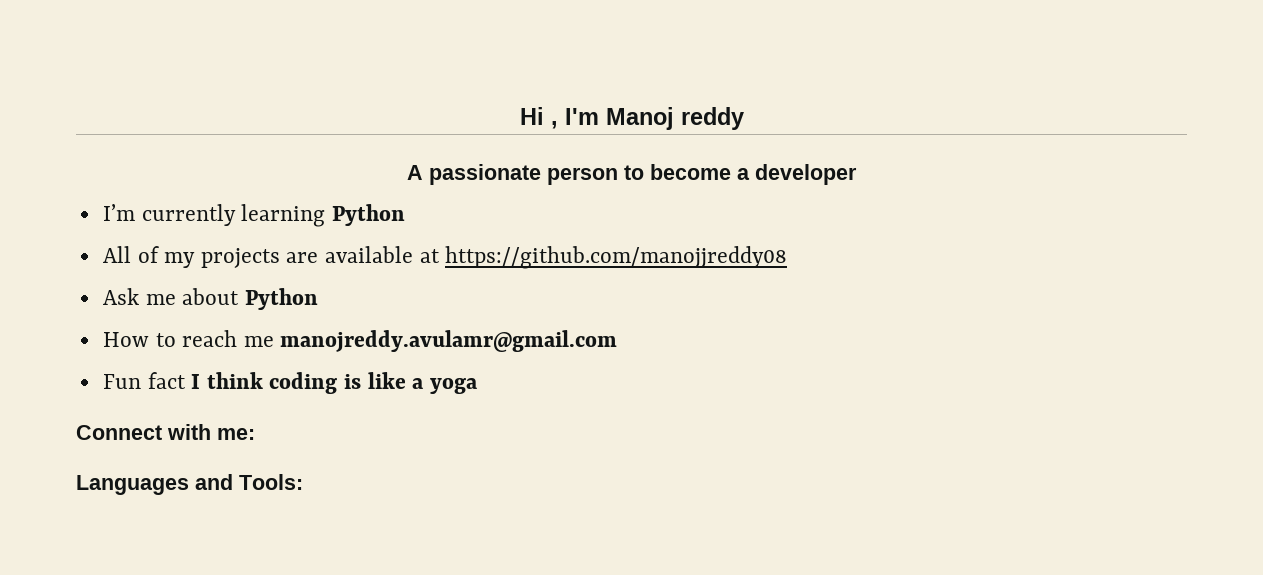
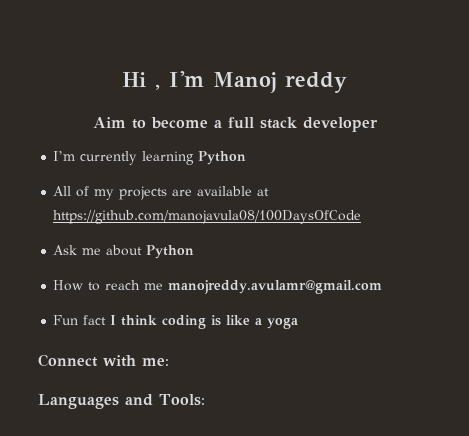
[407,164,618,185] A passionate person -> [92,117,126,128] Aim
(750, 174) none -> [227,117,297,129] full stack
[445,246,788,269] https://github.com/manojjreddy08 -> [53,210,362,224] https://github.com/manojavula08/100DaysOfCode

